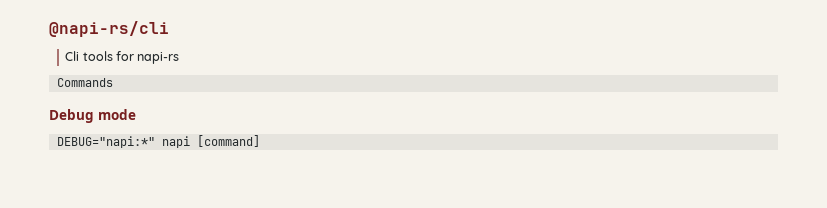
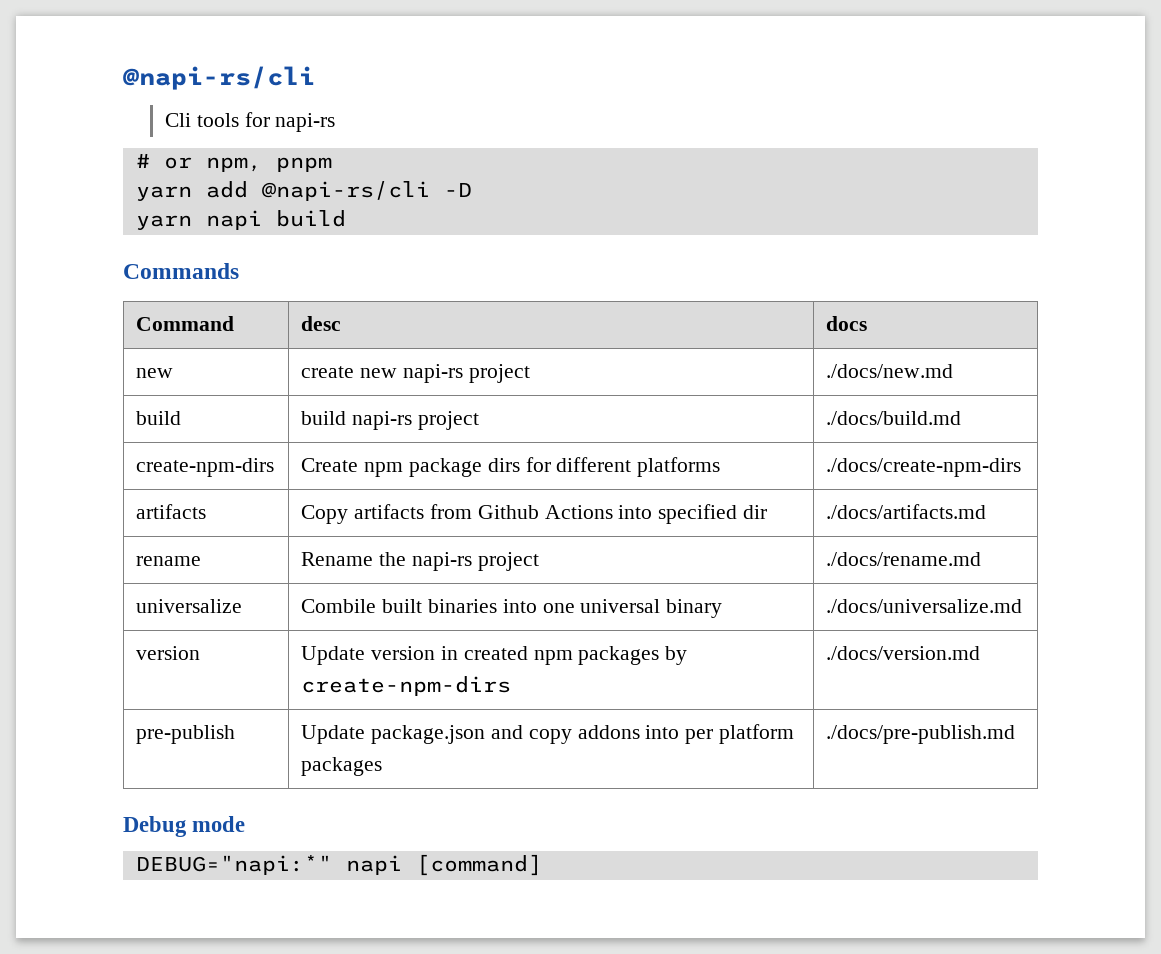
[56,78,113,87] Commands -> [135,154,332,172] [135,181,472,201] [135,210,346,230] [123,263,239,279] [136,316,235,331] [301,316,342,331] [826,316,868,331] [136,368,174,378] [301,364,530,383] [826,364,954,378] [136,411,182,425] [301,411,479,430] [826,411,962,425] [136,458,275,477] [301,457,721,477] [826,458,1022,477] [136,504,207,519] [301,504,767,524] [826,504,987,519] [136,556,202,566] [301,552,539,571] [826,552,982,566] [136,599,243,613] [301,599,723,618] [826,599,1023,613] [136,646,201,660] [301,646,688,665] [301,676,512,696] [826,646,981,660] [136,725,236,744] [301,724,794,744] [301,757,383,776] [826,725,1016,744] # or npm, pnpm // yarn add @napi-rs/cli -D // yarn napi build // Commands // Command | desc | docs // new | create new napi-rs project | ./docs/new.md // build | build napi-rs project | ./docs/build.md // create-npm-dirs | Create npm package dirs for different platforms | ./docs/create-npm-dirs // artifacts | Copy artifacts from Github Actions into specified dir | ./docs/artifacts.md // rename | Rename the napi-rs project | ./docs/rename.md // universalize | Combile built binaries into one universal binary | ./docs/universalize.md // version | Update version in created npm packages by create-npm-dirs | ./docs/version.md // pre-publish | Update package.json and copy addons into per platform packages | ./docs/pre-publish.md

